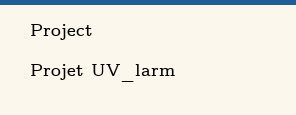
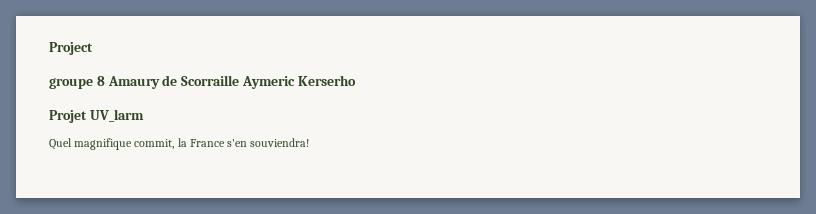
[30,64,175,82] Projet UV_larm -> [49,75,356,89] [49,109,144,123] [49,138,310,150] groupe 8 Amaury de Scorraille Aymeric Kerserho // Projet UV_larm // Quel magnifique commit, la France s'en souviendra!

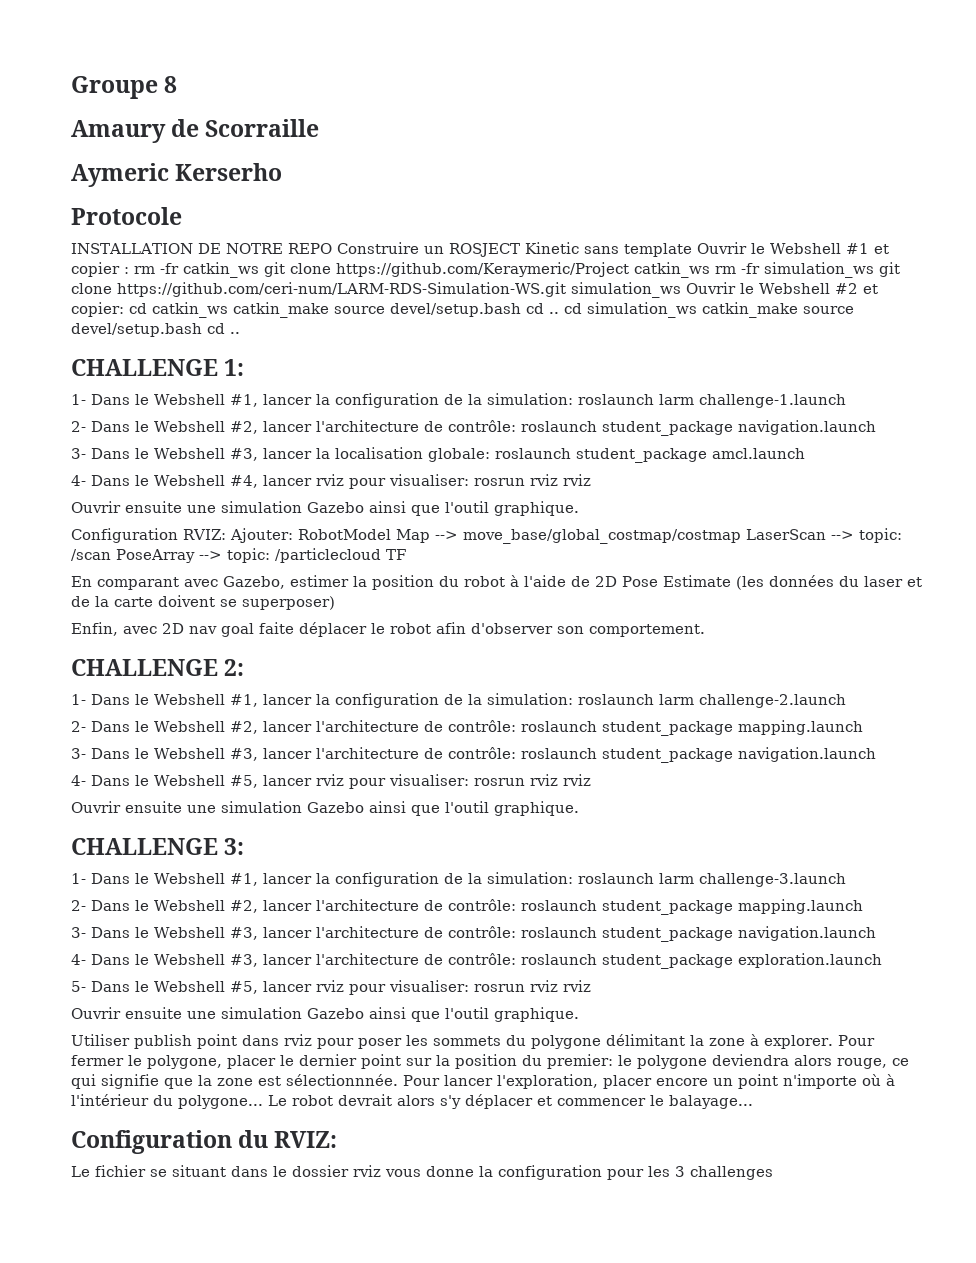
[49,42,93,55] [49,76,105,89] Project // groupe 8 -> [71,76,178,99] Groupe 8 //
(240, 80) none -> (320, 128) //
[49,109,144,123] [49,138,310,150] Projet UV_larm // Quel magnifique commit, la France s'en souviendra! -> [71,207,182,225] [71,242,889,257] [71,262,900,278] [71,282,878,298] [71,302,854,318] [71,323,240,337] [71,359,245,376] [71,393,846,408] [71,420,876,436] [71,447,805,463] [71,474,591,489] [71,501,579,516] [71,528,902,544] [71,548,406,563] [71,575,922,590] [71,595,335,610] [71,622,705,637] [71,659,245,676] [71,693,846,708] [71,720,863,736] [71,747,876,763] [71,774,591,789] [71,801,579,816] [71,838,245,855] [71,872,846,887] [71,899,863,915] [71,926,876,942] [71,953,882,969] [71,980,591,995] [71,1007,579,1022] [71,1034,875,1049] [71,1054,909,1069] [71,1074,895,1089] [71,1094,753,1109] [71,1130,338,1154] [71,1165,773,1180] Protocole // INSTALLATION DE NOTRE REPO Construire un ROSJECT Kinetic sans template Ouvrir le Webshell #1 et copier : rm -fr catkin_ws git clone https://github.com/Keraymeric/Project catkin_ws rm -fr simulation_ws git clone https://github.com/ceri-num/LARM-RDS-Simulation-WS.git simulation_ws Ouvrir le Webshell #2 et copier: cd catkin_ws catkin_make source devel/setup.bash cd .. cd simulation_ws catkin_make source devel/setup.bash cd .. // CHALLENGE 1: // 1- Dans le Webshell #1, lancer la configuration de la simulation: roslaunch larm challenge-1.launch // 2- Dans le Webshell #2, lancer l'architecture de contrôle: roslaunch student_package navigation.launch // 3- Dans le Webshell #3, lancer la localisation globale: roslaunch student_package amcl.launch // 4- Dans le Webshell #4, lancer rviz pour visualiser: rosrun rviz rviz // Ouvrir ensuite une simulation Gazebo ainsi que l'outil graphique. // Configuration RVIZ: Ajouter: RobotModel Map --> move_base/global_costmap/costmap LaserScan --> topic: /scan PoseArray --> topic: /particlecloud TF // En comparant avec Gazebo, estimer la position du robot à l'aide de 2D Pose Estimate (les données du laser et de la carte doivent se superposer) // Enfin, avec 2D nav goal faite déplacer le robot afin d'observer son comportement. // CHALLENGE 2: // 1- Dans le Webshell #1, lancer la configuration de la simulation: roslaunch larm challenge-2.launch // 2- Dans le Webshell #2, lancer l'architecture de contrôle: roslaunch student_package mapping.launch // 3- Dans le Webshell #3, lancer l'architecture de contrôle: roslaunch student_package navigation.launch // 4- Dans le Webshell #5, lancer rviz pour visualiser: rosrun rviz rviz // Ouvrir ensuite une simulation Gazebo ainsi que l'outil graphique. // CHALLENGE 3: // 1- Dans le Webshell #1, lancer la configuration de la simulation: roslaunch larm challenge-3.launch // 2- Dans le Webshell #2, lancer l'architecture de contrôle: roslaunch student_package mapping.launch // 3- Dans le Webshell #3, lancer l'architecture de contrôle: roslaunch student_package navigation.launch // 4- Dans le Webshell #3, lancer l'architecture de contrôle: roslaunch student_package exploration.launch // 5- Dans le Webshell #5, lancer rviz pour visualiser: rosrun rviz rviz // Ouvrir ensuite une simulation Gazebo ainsi que l'outil graphique. // Utiliser publish point dans rviz pour poser les sommets du polygone délimitant la zone à explorer. Pour fermer le polygone, placer le dernier point sur la position du premier: le polygone deviendra alors rouge, ce qui signifie que la zone est sélectionnnée. Pour lancer l'exploration, placer encore un point n'importe où à l'intérieur du polygone... Le robot devrait alors s'y déplacer et commencer le balayage... // Configuration du RVIZ: // Le fichier se situant dans le dossier rviz vous donne la configuration pour les 3 challenges

